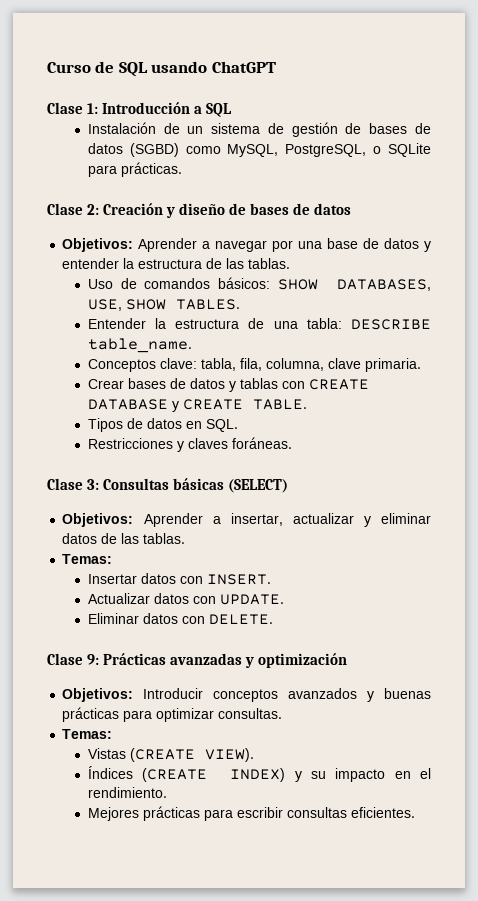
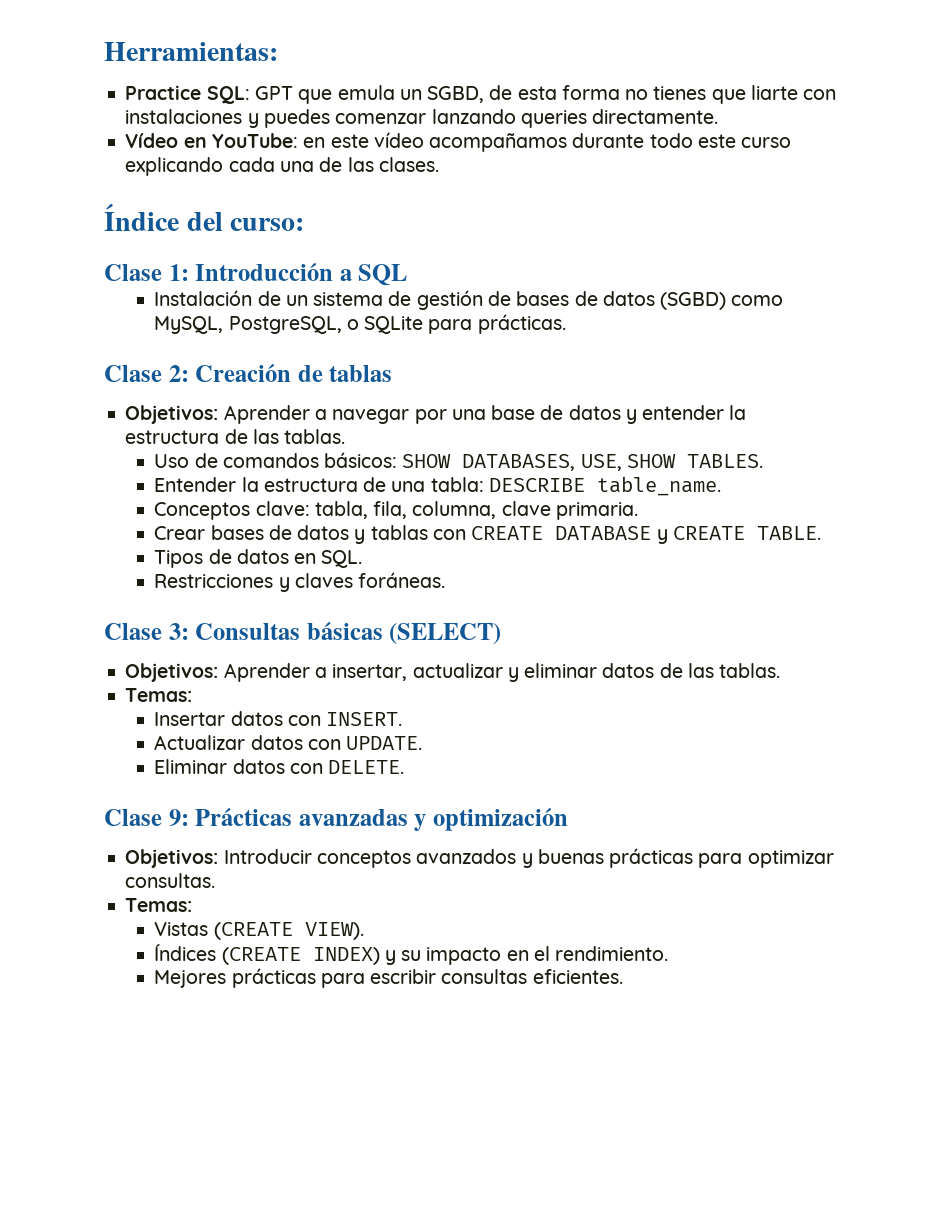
[47,61,276,77] Curso de SQL usando ChatGPT -> [104,42,278,61] [125,85,837,104] [125,109,719,128] [125,132,792,152] [125,157,439,176] [104,203,305,231] Herramientas: // Practice SQL: GPT que emula un SGBD, de esta forma no tienes que liarte con instalaciones y puedes comenzar lanzando queries directamente. // Vídeo en YouTube: en este vídeo acompañamos durante todo este curso explicando cada una de las clases. // Índice del curso:
[166,203,352,218] y diseño de bases de datos -> [297,365,393,382] de tablas

